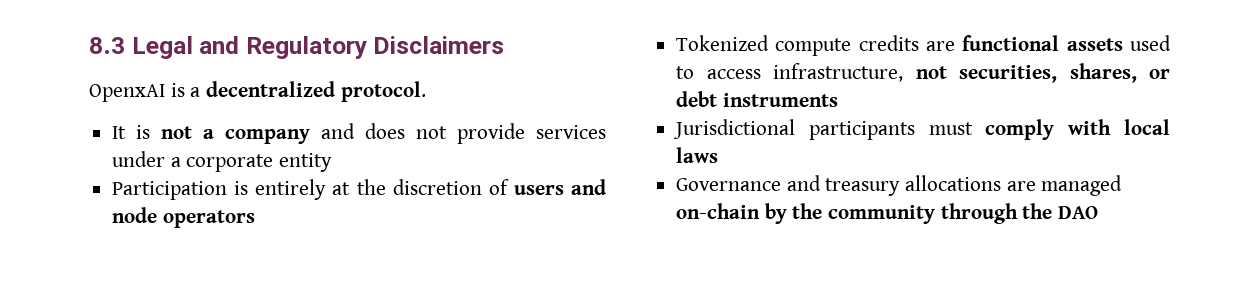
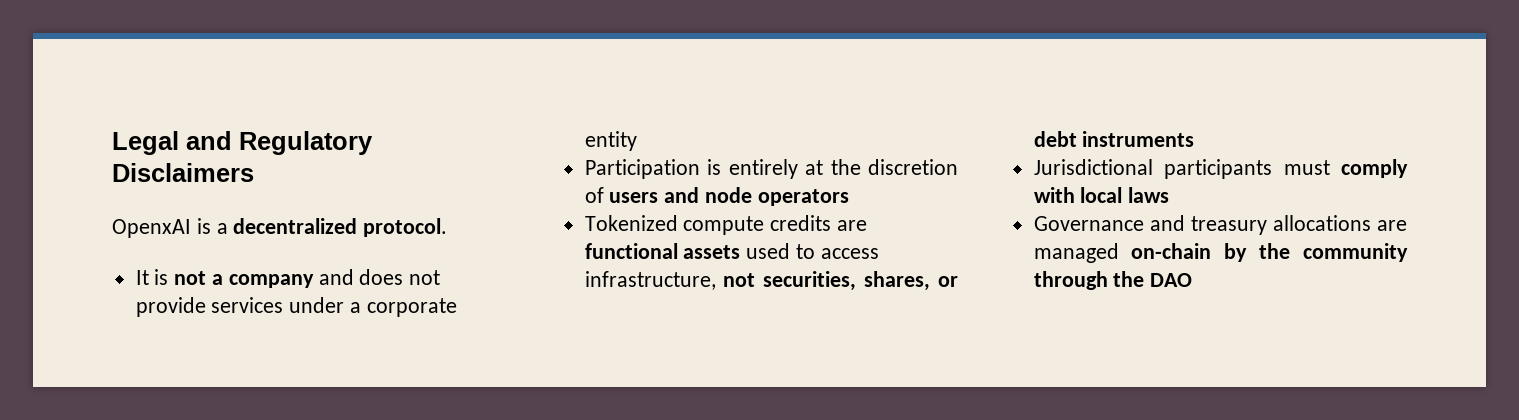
[89,37,125,54] 8.3 -> (112, 143) none

